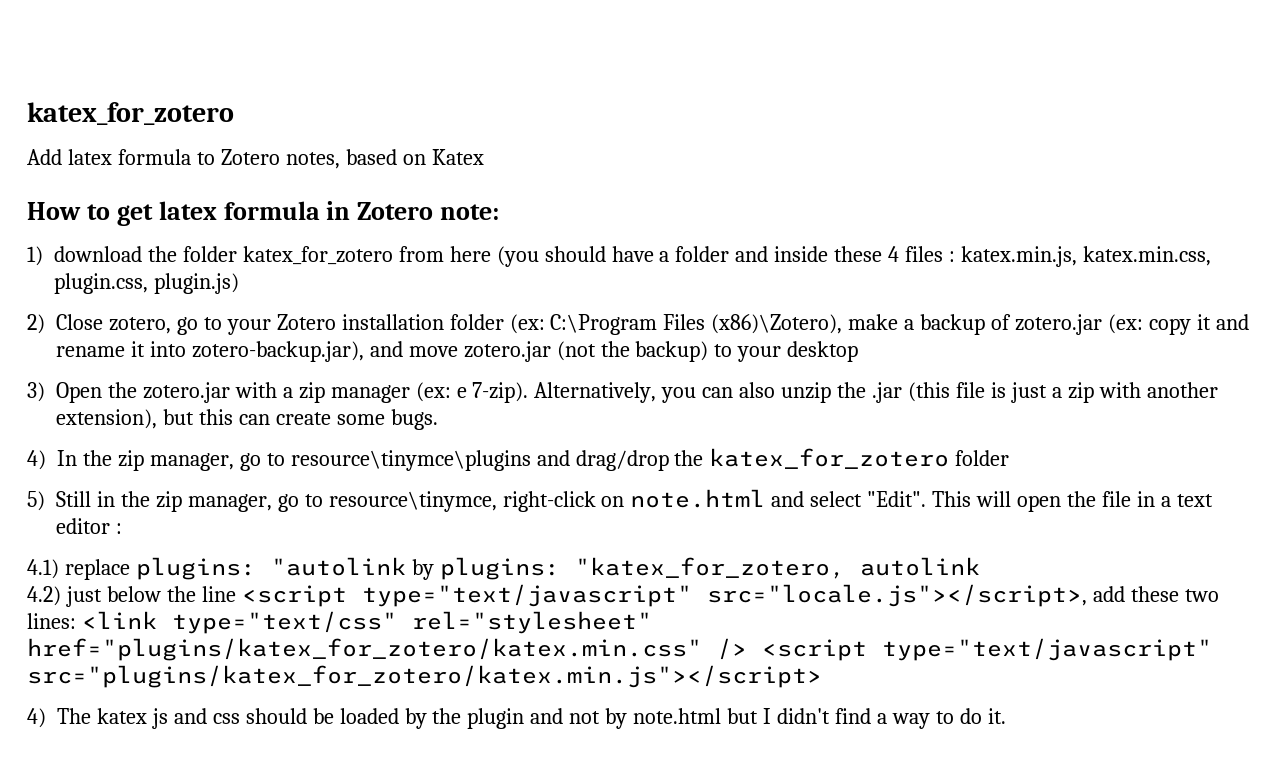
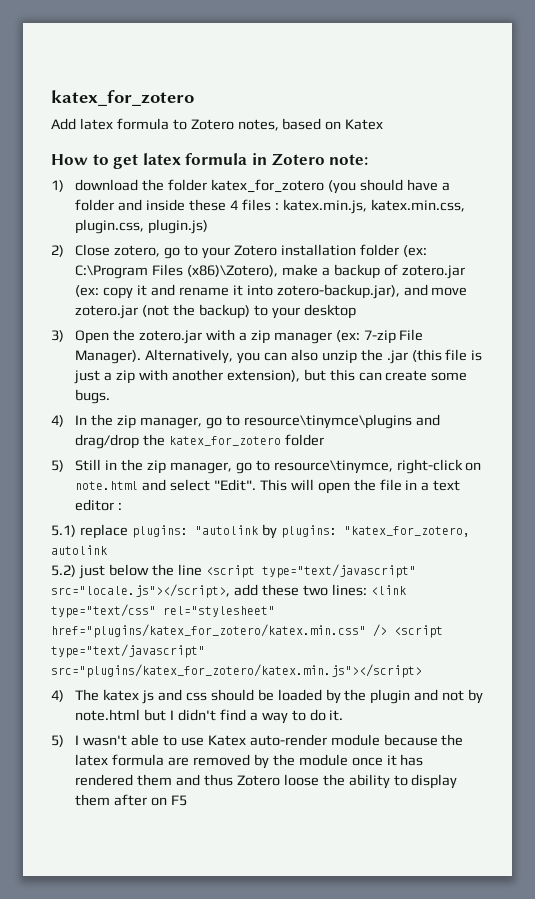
[398,246,491,262] from here -> (324, 186) none
[456,382,529,403] e 7-zip). -> [363,329,424,344] [75,350,142,364] 7-zip File Manager).
[27,559,59,579] 4.1) -> [51,525,76,537] 5.1)
[27,586,61,606] 4.2) -> [51,565,76,577] 5.2)
(1006, 716) none -> [51,734,464,747] [75,754,424,769] [75,774,458,789] [75,794,187,806] // 5) I wasn't able to use Katex auto-render module because the latex formula are removed by the module once it has rendered them and thus Zotero loose the ability to display them after on F5

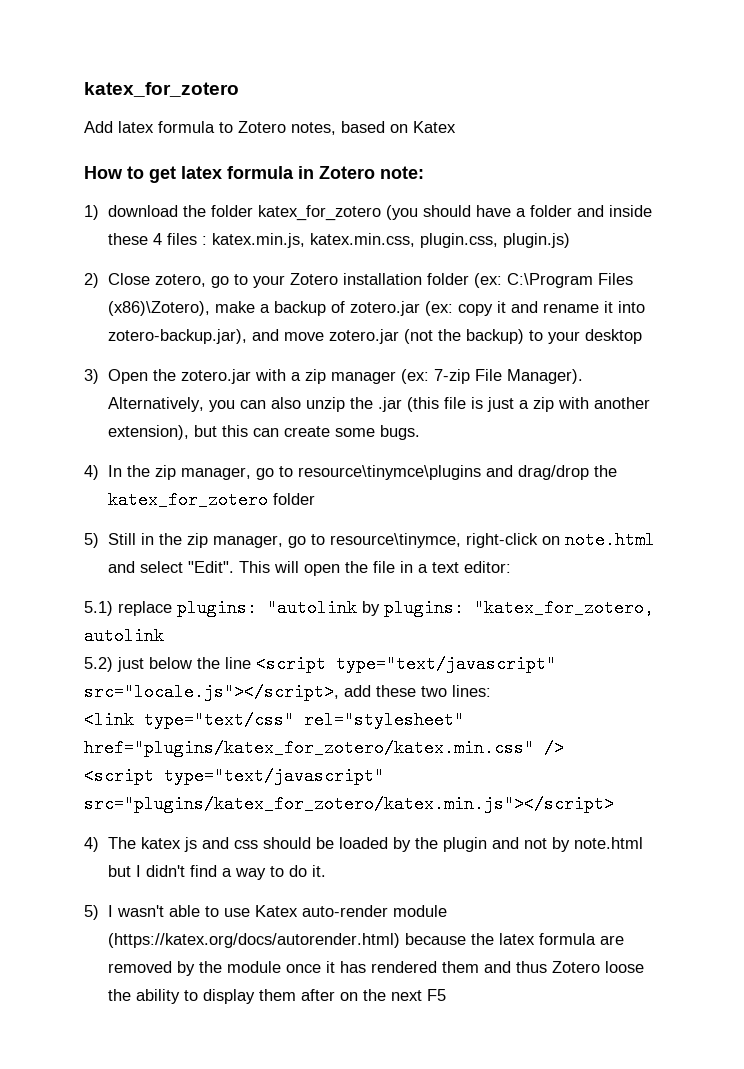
[75,499,123,511] editor : -> [463,561,511,573] editor:
(367, 590) none -> (491, 691) //
(387, 630) none -> (564, 748) //
(380, 740) none -> [107,933,400,948] (https://katex.org/docs/autorender.html)
(168, 801) none -> [362,989,422,1001] the next

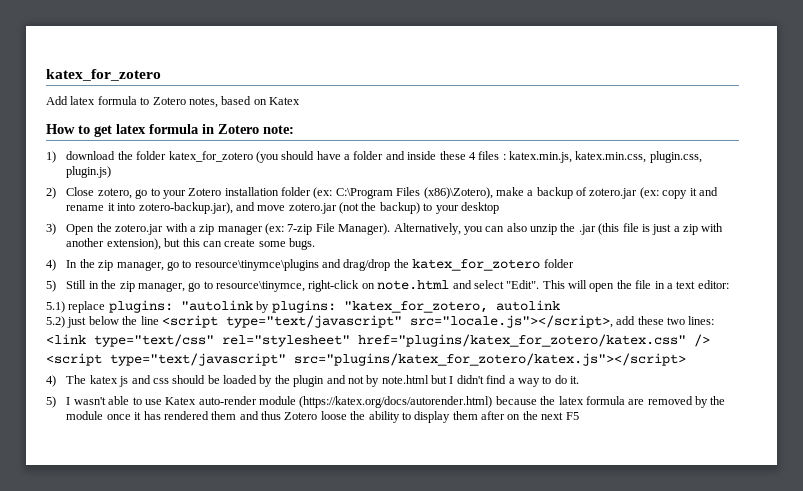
[84,739,534,757] href="plugins/katex_for_zotero/katex.min.css" -> [358,334,686,347] href="plugins/katex_for_zotero/katex.css"
[84,795,614,813] src="plugins/katex_for_zotero/katex.min.js"></script> -> [294,353,686,366] src="plugins/katex_for_zotero/katex.js"></script>

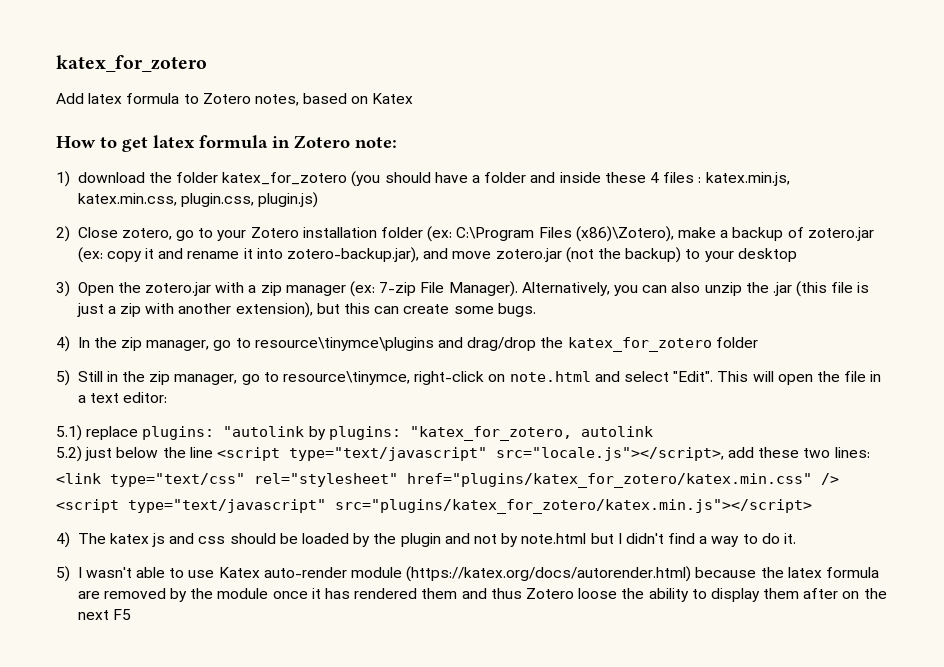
[358,334,686,347] href="plugins/katex_for_zotero/katex.css" -> [407,473,812,488] href="plugins/katex_for_zotero/katex.min.css"
[294,353,686,366] src="plugins/katex_for_zotero/katex.js"></script> -> [335,499,812,514] src="plugins/katex_for_zotero/katex.min.js"></script>

